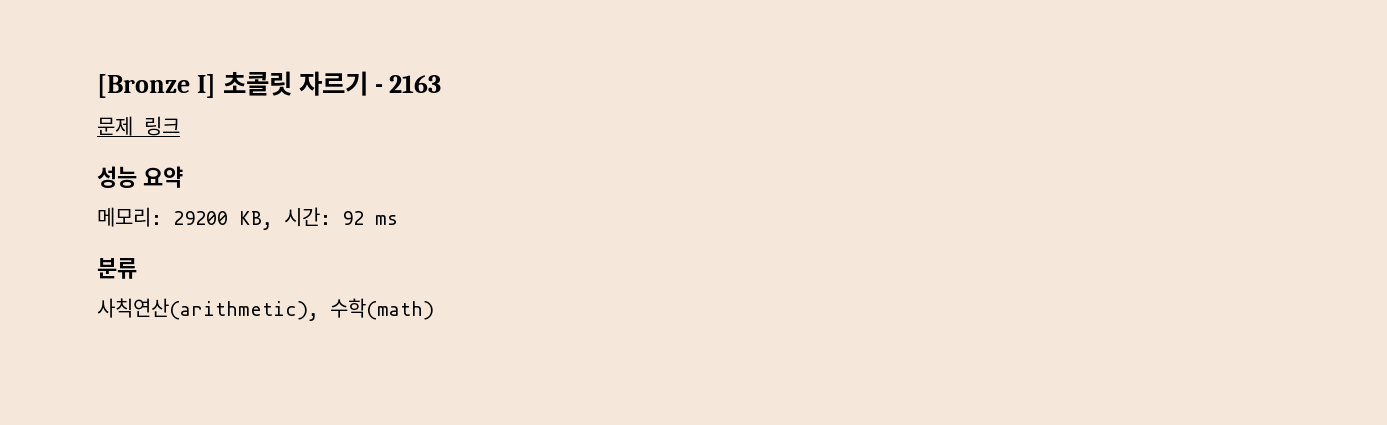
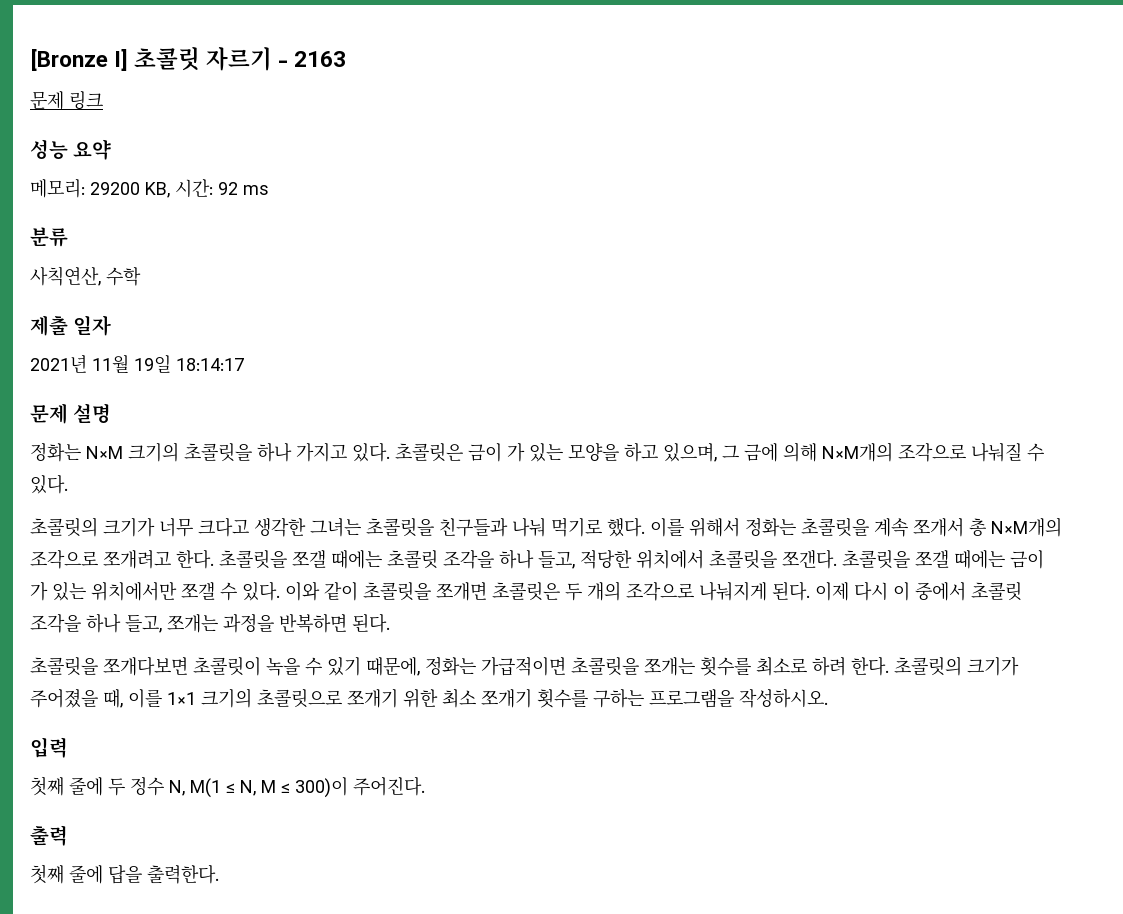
[97,298,434,321] 사칙연산(arithmetic), 수학(math) -> [30,266,141,286] [30,315,112,336] [30,354,244,373] [30,403,112,424] [30,442,1044,462] [30,474,68,494] [30,517,1062,537] [30,549,1044,569] [30,581,1022,601] [30,613,390,633] [30,656,1019,676] [30,688,828,708] [30,737,68,758] [30,776,425,798] [30,825,68,846] [30,864,219,884] 사칙연산, 수학 // 제출 일자 // 2021년 11월 19일 18:14:17 // 문제 설명 // 정화는 N×M 크기의 초콜릿을 하나 가지고 있다. 초콜릿은 금이 가 있는 모양을 하고 있으며, 그 금에 의해 N×M개의 조각으로 나눠질 수 있다. // 초콜릿의 크기가 너무 크다고 생각한 그녀는 초콜릿을 친구들과 나눠 먹기로 했다. 이를 위해서 정화는 초콜릿을 계속 쪼개서 총 N×M개의 조각으로 쪼개려고 한다. 초콜릿을 쪼갤 때에는 초콜릿 조각을 하나 들고, 적당한 위치에서 초콜릿을 쪼갠다. 초콜릿을 쪼갤 때에는 금이 가 있는 위치에서만 쪼갤 수 있다. 이와 같이 초콜릿을 쪼개면 초콜릿은 두 개의 조각으로 나눠지게 된다. 이제 다시 이 중에서 초콜릿 조각을 하나 들고, 쪼개는 과정을 반복하면 된다. // 초콜릿을 쪼개다보면 초콜릿이 녹을 수 있기 때문에, 정화는 가급적이면 초콜릿을 쪼개는 횟수를 최소로 하려 한다. 초콜릿의 크기가 주어졌을 때, 이를 1×1 크기의 초콜릿으로 쪼개기 위한 최소 쪼개기 횟수를 구하는 프로그램을 작성하시오. // 입력 // 첫째 줄에 두 정수 N, M(1 ≤ N, M ≤ 300)이 주어진다. // 출력 // 첫째 줄에 답을 출력한다.

